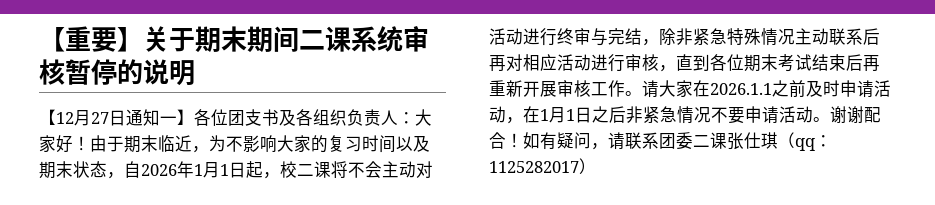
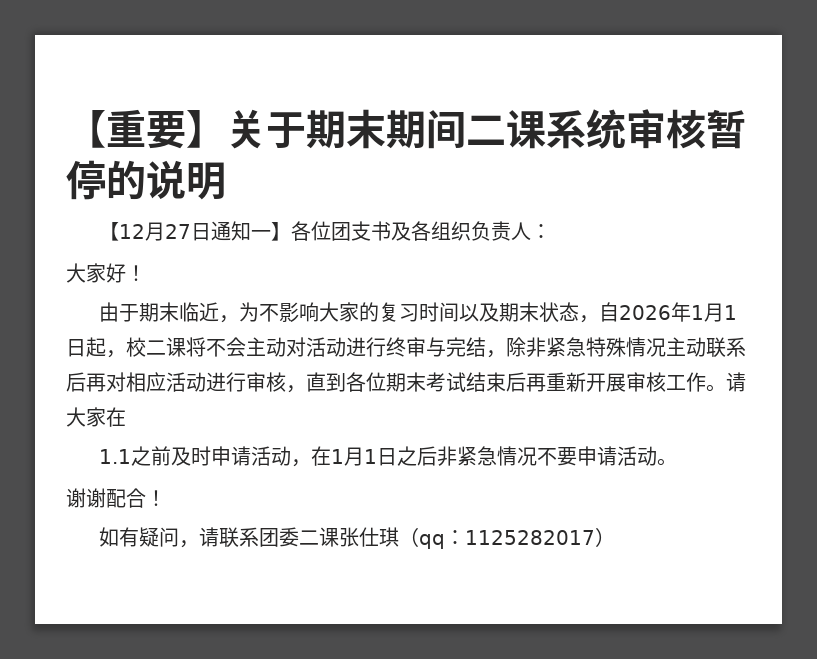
(415, 118) none -> (552, 231) //
(90, 143) none -> (146, 273) //
[710,83,772,95] 2026.1.1 -> [99,449,132,464] // 1.1
(830, 119) none -> (678, 462) //
(523, 140) none -> (166, 498) //

